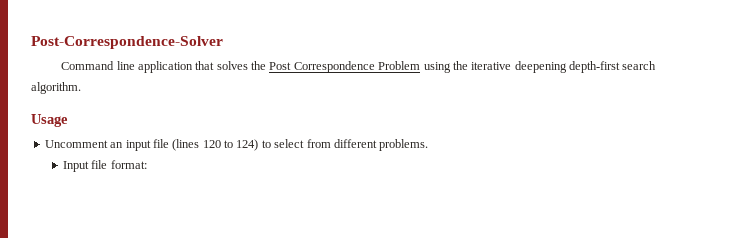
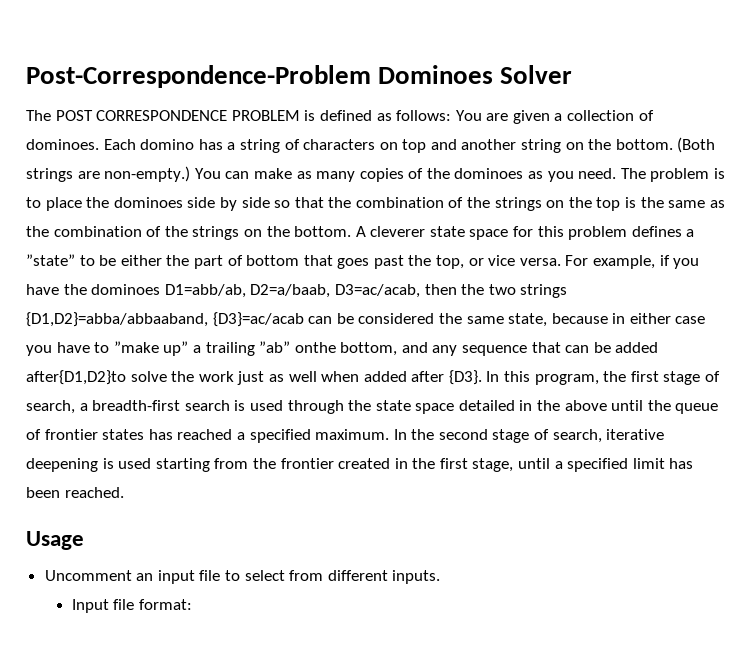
[31,36,223,49] [61,61,657,73] [31,82,81,94] Post-Correspondence-Solver // Command line application that solves the Post Correspondence Problem using the iterative deepening depth-first search algorithm. -> [26,65,573,88] [26,110,654,124] [26,137,716,153] [26,166,726,182] [26,197,725,211] [26,226,695,240] [26,254,700,269] [26,284,568,298] [26,312,706,327] [26,341,659,356] [26,370,721,385] [26,400,719,414] [26,429,665,443] [26,458,694,472] [26,487,124,498] Post-Correspondence-Problem Dominoes Solver // The POST CORRESPONDENCE PROBLEM is defined as follows: You are given a collection of dominoes. Each domino has a string of characters on top and another string on the bottom. (Both strings are non-empty.) You can make as many copies of the dominoes as you need. The problem is to place the dominoes side by side so that the combination of the strings on the top is the same as the combination of the strings on the bottom. A cleverer state space for this problem defines a ”state” to be either the part of bottom that goes past the top, or vice versa. For example, if you have the dominoes D1=abb/ab, D2=a/baab, D3=ac/acab, then the two strings {D1,D2}=abba/abbaaband, {D3}=ac/acab can be considered the same state, because in either case you have to ”make up” a trailing ”ab” onthe bottom, and any sequence that can be added after{D1,D2}to solve the work just as well when added after {D3}. In this program, the first stage of search, a breadth-first search is used through the state space detailed in the above until the queue of frontier states has reached a specified maximum. In the second stage of search, iterative deepening is used starting from the frontier created in the first stage, until a specified limit has been reached.
[172,139,259,151] (lines 120 to 124) -> (221, 575) none
[379,139,429,151] problems. -> [392,570,441,584] inputs.

